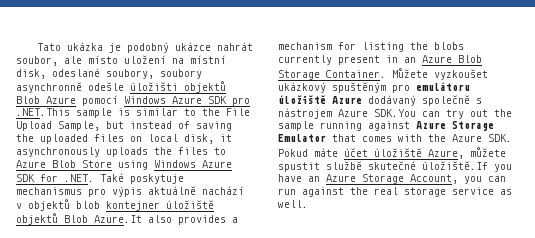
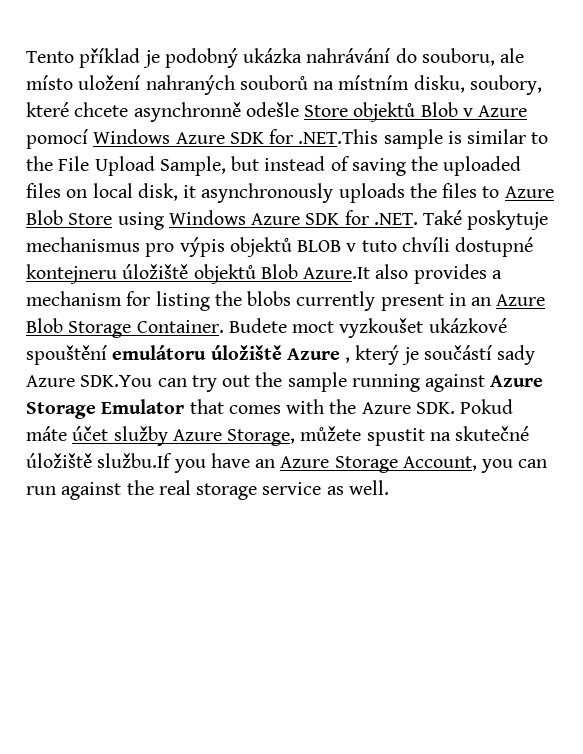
[36,42,253,53] [16,55,226,66] [16,68,202,79] Tato ukázka je podobný ukázce nahrát soubor, ale místo uložení na místní disk, odeslané soubory, soubory -> [26,48,525,68] [26,75,542,95] [26,102,129,117] Tento příklad je podobný ukázka nahrávání do souboru, ale místo uložení nahraných souborů na místním disku, soubory, které chcete
[130,81,226,93] [16,96,40,104] úložišti objektů Blob -> [304,102,473,122] Store objektů Blob v
[232,97,250,106] pro -> [269,129,294,144] for
[148,186,244,195] [16,199,160,211] aktuálně nachází v objektů blob kontejner -> [229,237,534,257] [26,264,117,284] objektů BLOB v tuto chvíli dostupné kontejneru
[392,68,488,80] [278,82,470,93] [278,95,482,106] [278,108,332,119] Můžete vyzkoušet ukázkový spuštěným pro emulátoru úložiště Azure dodávaný společně s nástrojem -> [228,318,507,338] [26,345,536,365] Budete moct vyzkoušet ukázkové spouštění emulátoru úložiště Azure , který je součástí sady
[374,147,506,159] [278,161,488,172] úložiště Azure, můžete spustit službě skutečné úložiště.If -> [113,426,530,446] [26,453,173,468] služby Azure Storage, můžete spustit na skutečné úložiště službu.If

